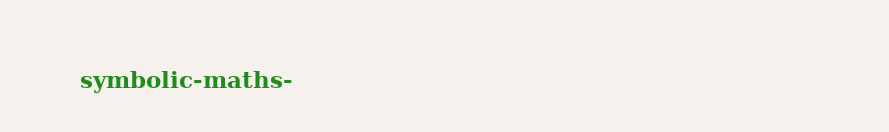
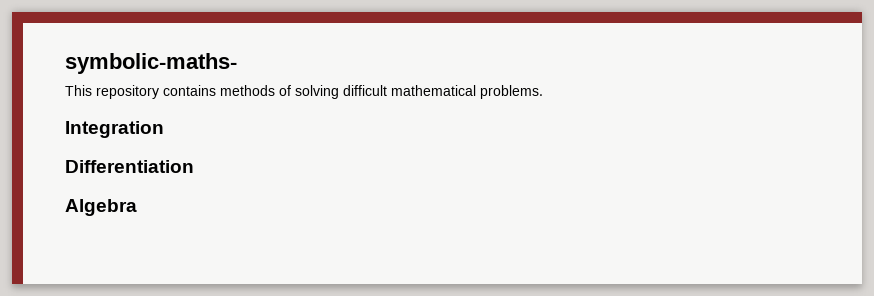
(293, 82) none -> [65,85,543,99] [65,121,164,138] [65,160,194,173] [65,199,137,216] // This repository contains methods of solving difficult mathematical problems. // Integration // Differentiation // Algebra

